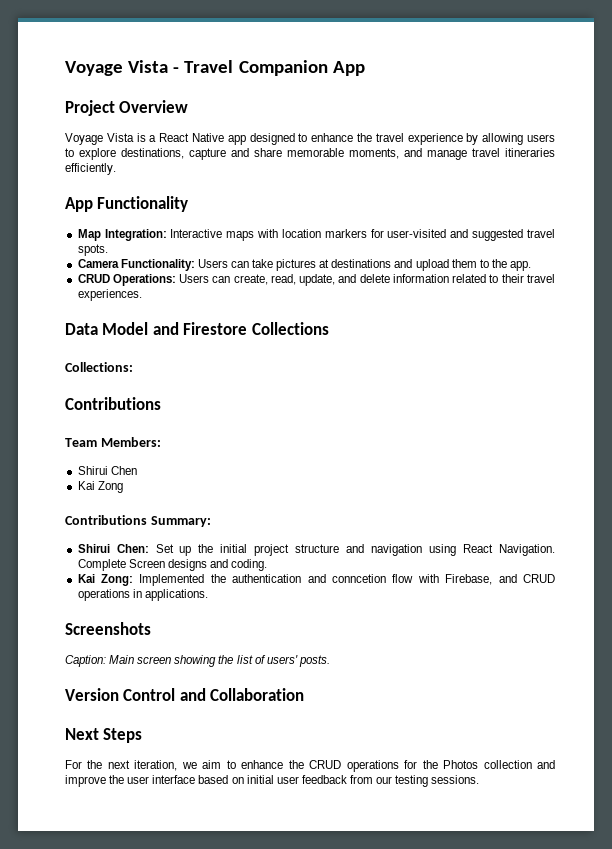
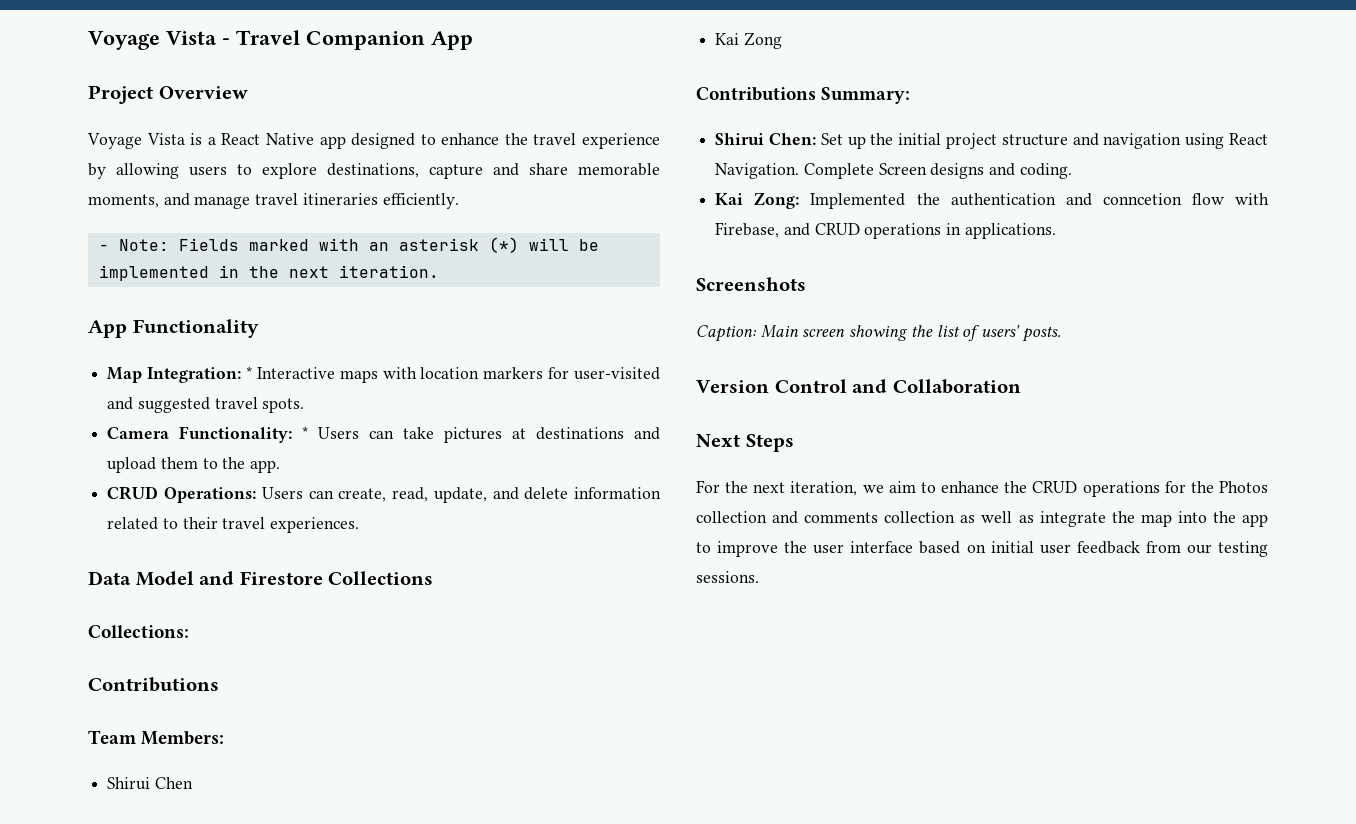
(116, 169) none -> [98,237,599,253] [98,265,439,281] // - Note: Fields marked with an asterisk (*) will be implemented in the next iteration.
(167, 235) none -> [245,366,252,379] *
(195, 265) none -> [302,426,309,439] *
(555, 764) none -> [804,511,1268,527] [696,542,711,553] comments collection as well as integrate the map into the app to

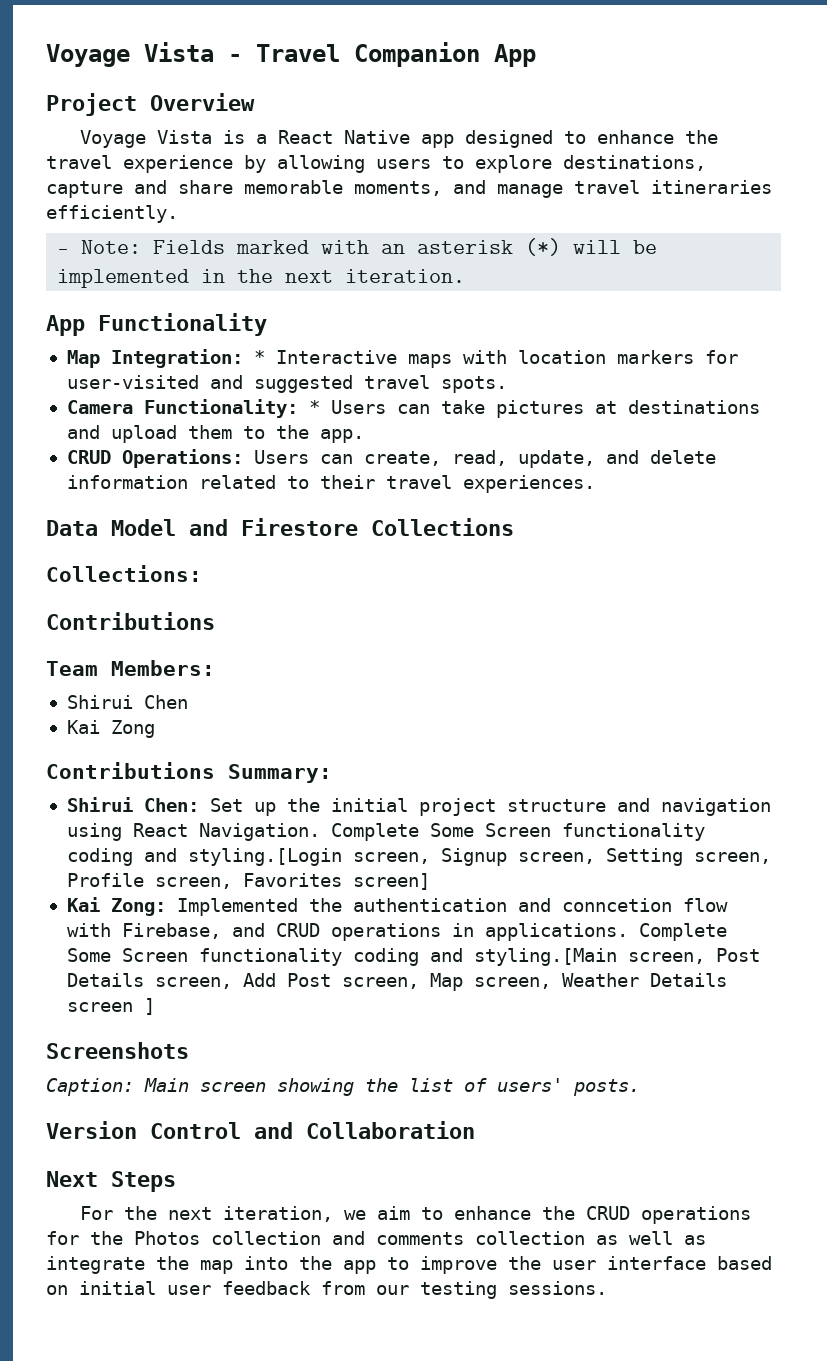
[878,163,1072,179] Screen designs and coding. -> [429,823,705,841] [66,848,771,866] [66,873,430,890] Some Screen functionality coding and styling.[Login screen, Signup screen, Setting screen, Profile screen, Favorites screen]
(1056, 231) none -> [638,923,727,941] [66,948,760,966] [66,973,727,991] [66,998,155,1015] Complete Some Screen functionality coding and styling.[Main screen, Post Details screen, Add Post screen, Map screen, Weather Details screen ]

